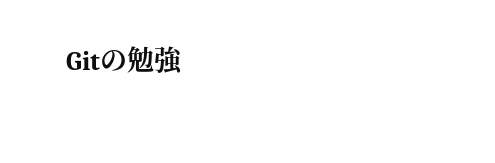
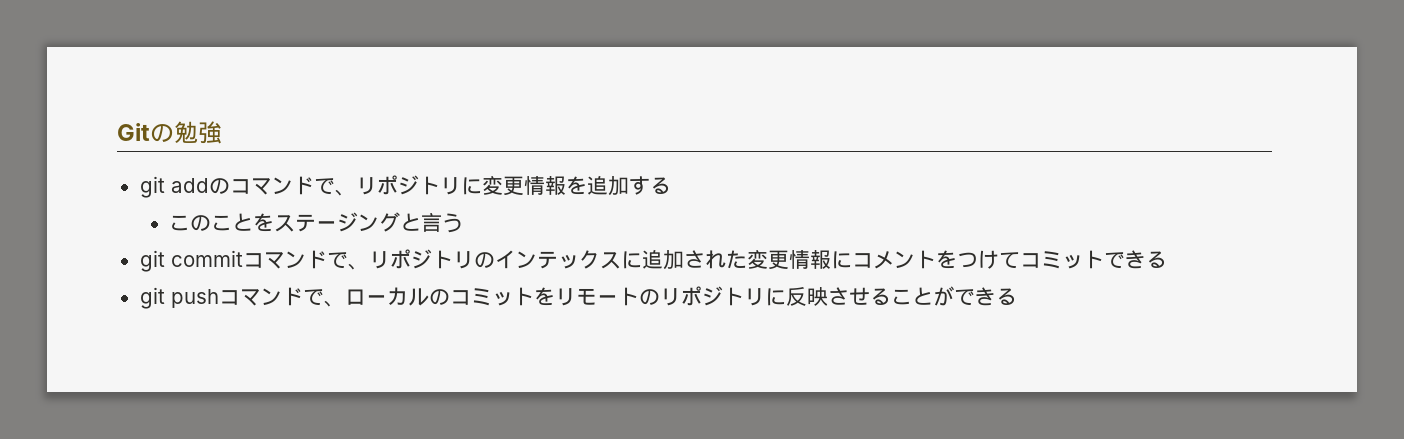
(183, 60) none -> [139,175,671,198] [169,212,464,233] [139,249,1167,272] [139,286,1017,309] // git addのコマンドで、リポジトリに変更情報を追加する // このことをステージングと言う // git commitコマンドで、リポジトリのインテックスに追加された変更情報にコメントをつけてコミットできる // git pushコマンドで、ローカルのコミットをリモートのリポジトリに反映させることができる

